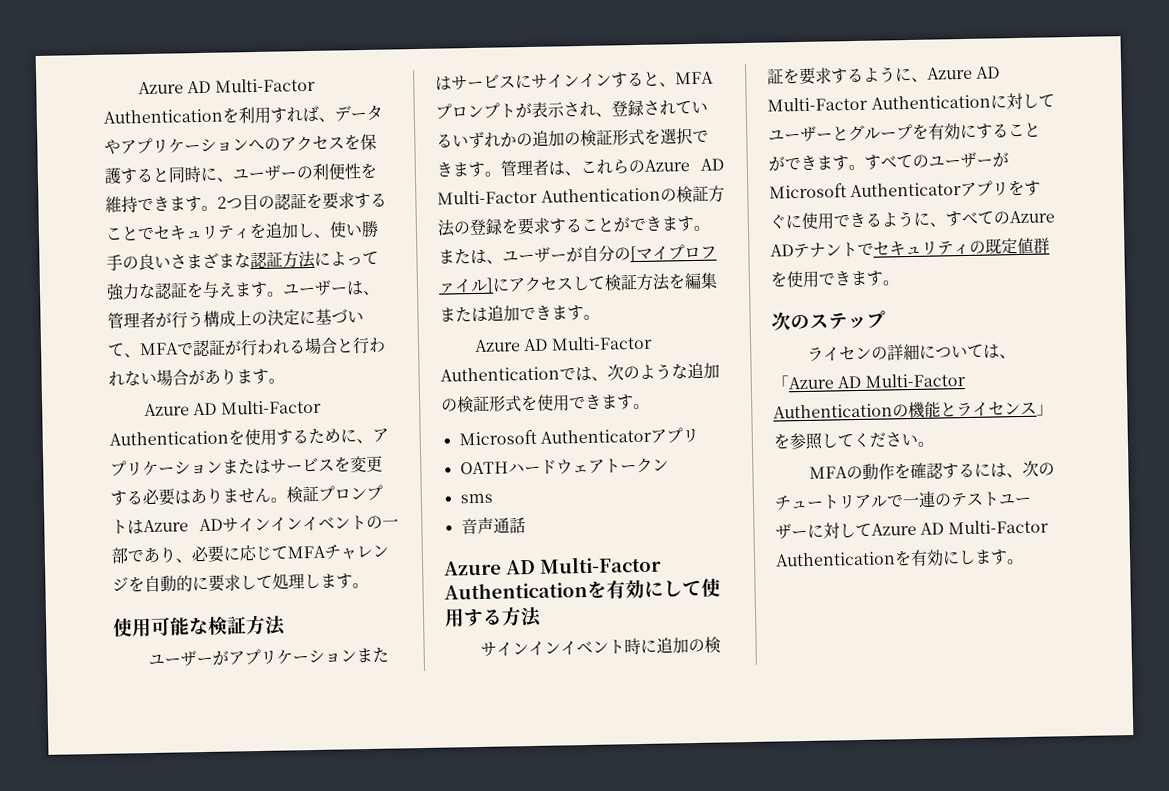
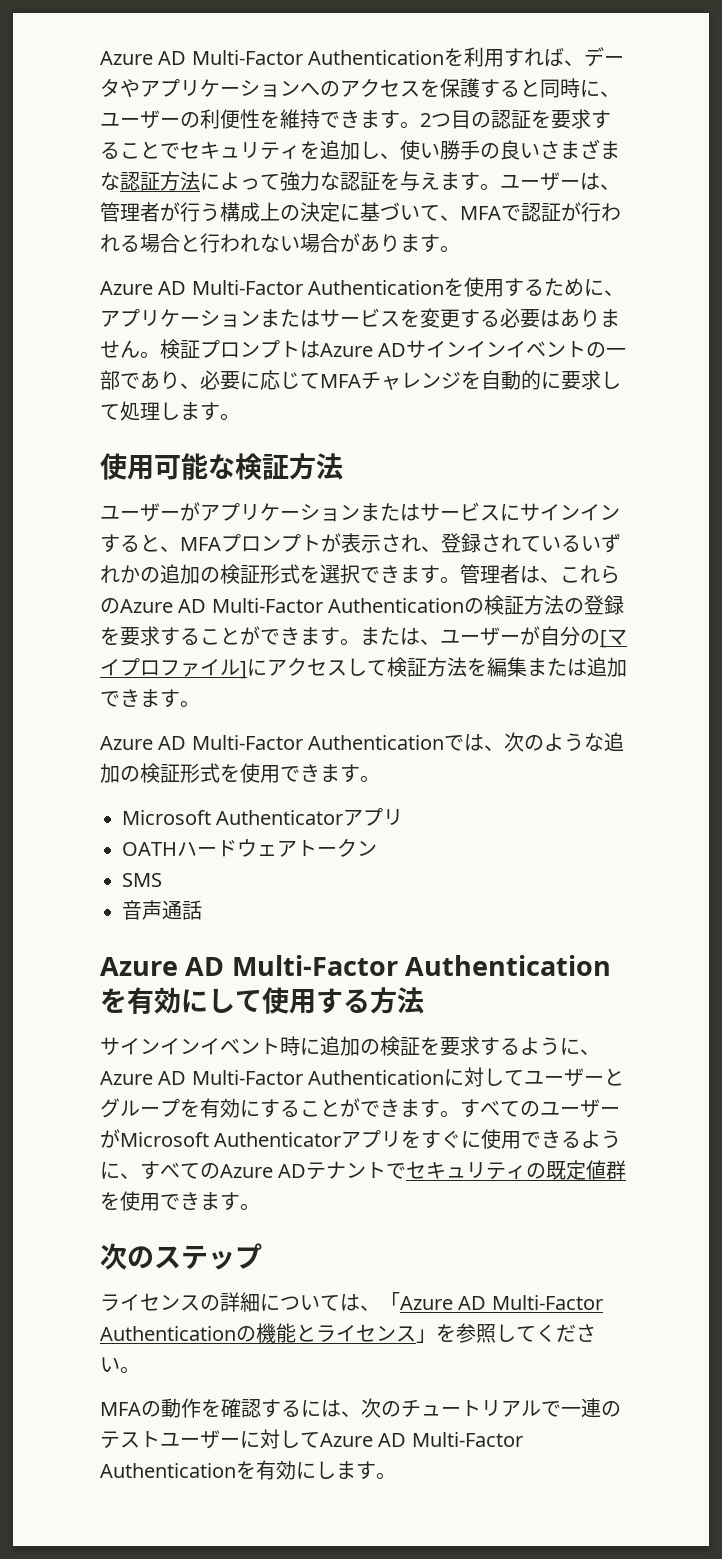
[459,493,493,504] sms -> [122,873,162,887] SMS
(873, 353) none -> [180,1295,200,1311] ス

